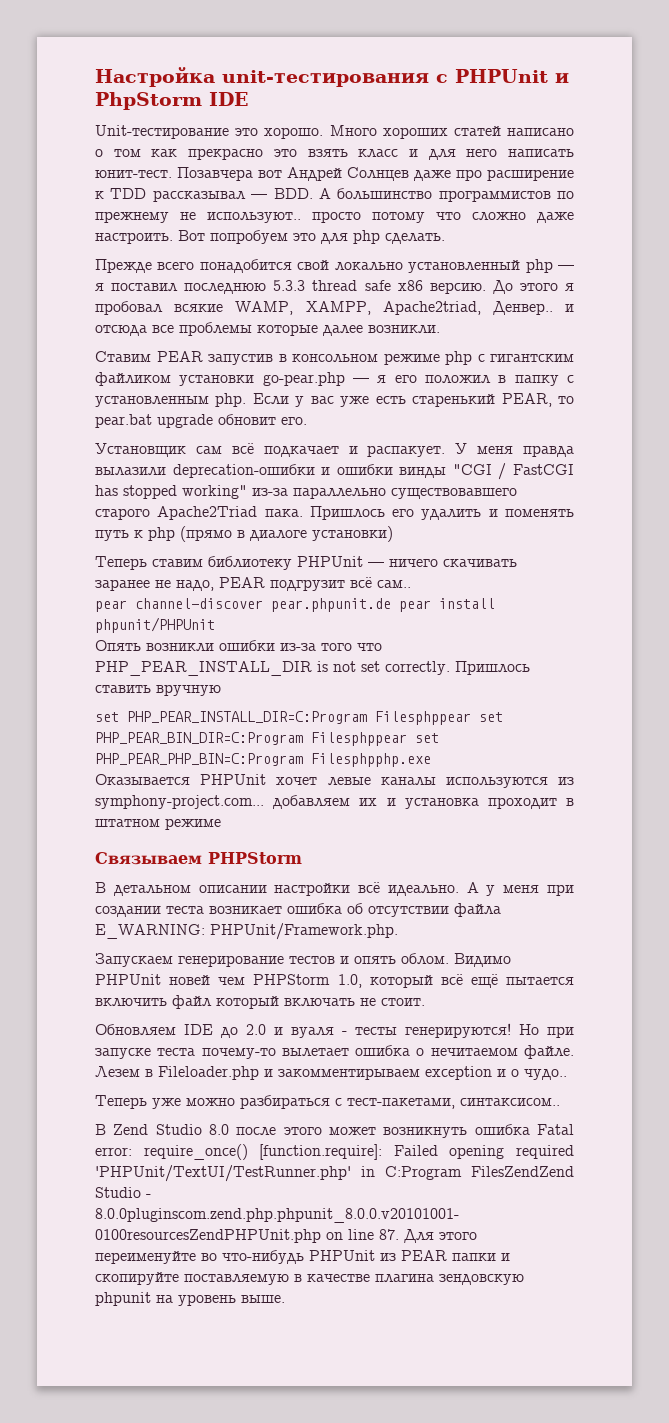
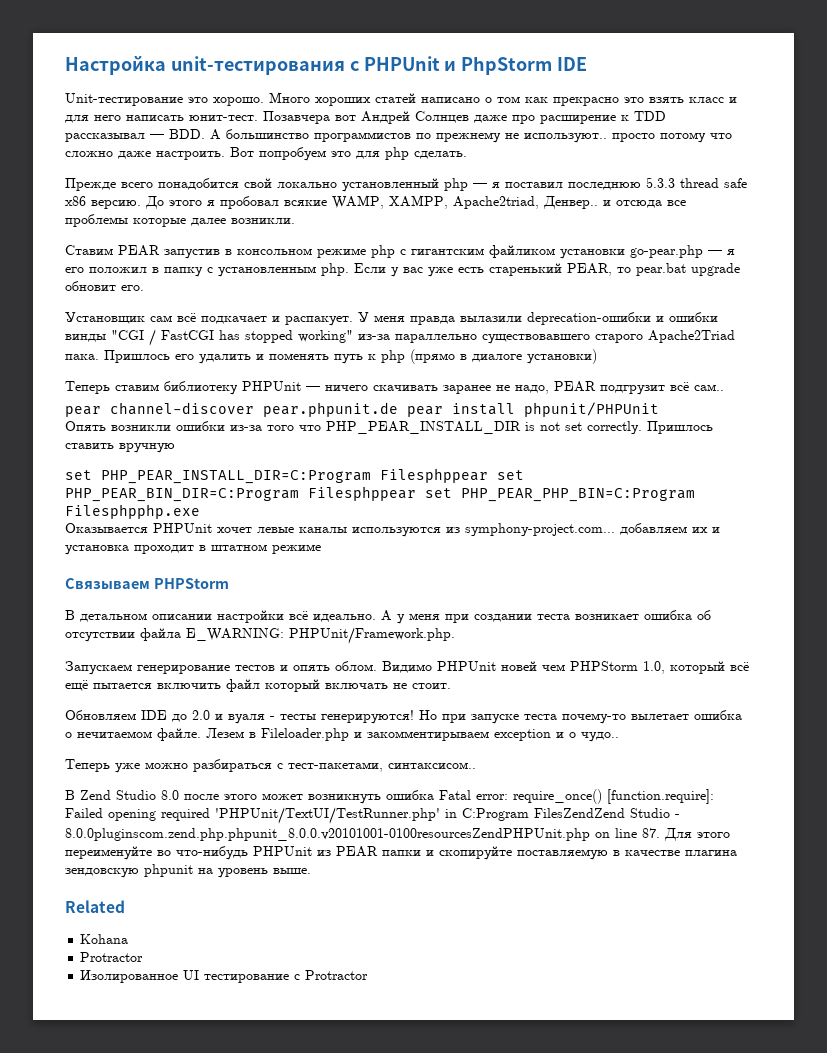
(285, 1299) none -> [65,900,125,913] [80,934,129,944] [80,952,144,962] [80,970,369,983] // Related // Kohana // Protractor // Изолированное UI тестирование с Protractor

